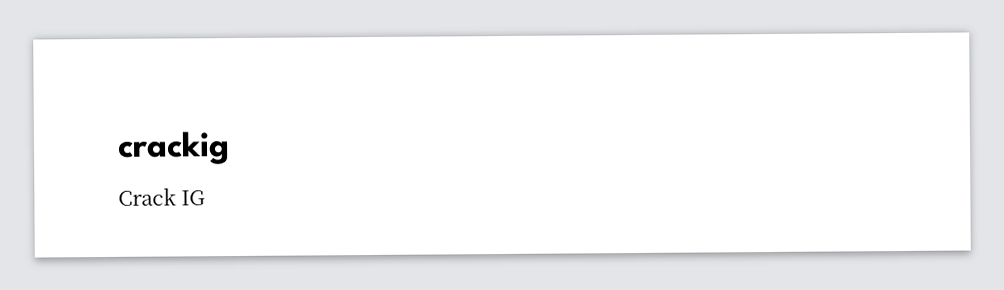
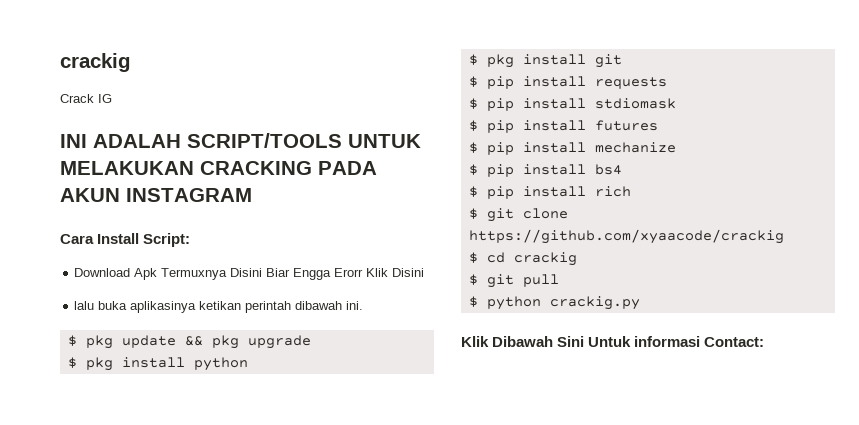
(205, 198) none -> [60,133,421,148] [60,161,377,175] [60,188,252,202] [60,233,191,247] [74,268,425,280] [74,301,364,313] [67,335,311,349] [67,357,248,371] [468,54,622,68] [468,76,667,89] [468,98,676,111] [468,120,658,133] [468,142,676,155] [468,164,622,177] [468,186,631,199] [468,208,568,222] [468,229,784,244] [468,252,577,266] [468,274,559,288] [468,296,640,310] [461,336,765,347] // INI ADALAH SCRIPT/TOOLS UNTUK MELAKUKAN CRACKING PADA AKUN INSTAGRAM // Cara Install Script: // Download Apk Termuxnya Disini Biar Engga Erorr Klik Disini // lalu buka aplikasinya ketikan perintah dibawah ini. // $ pkg update && pkg upgrade // $ pkg install python // $ pkg install git // $ pip install requests // $ pip install stdiomask // $ pip install futures // $ pip install mechanize // $ pip install bs4 // $ pip install rich // $ git clone https://github.com/xyaacode/crackig // $ cd crackig // $ git pull // $ python crackig.py // Klik Dibawah Sini Untuk informasi Contact:

